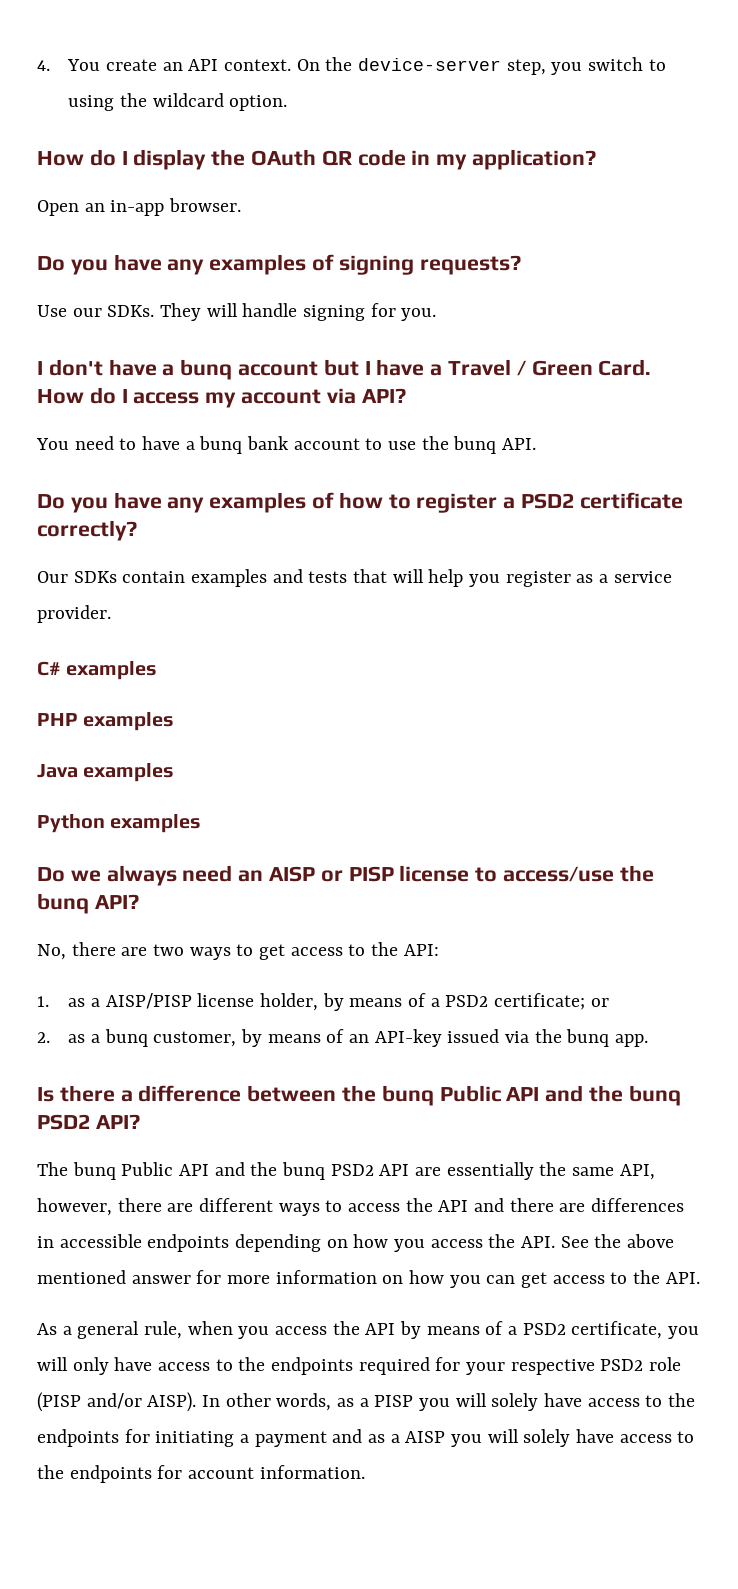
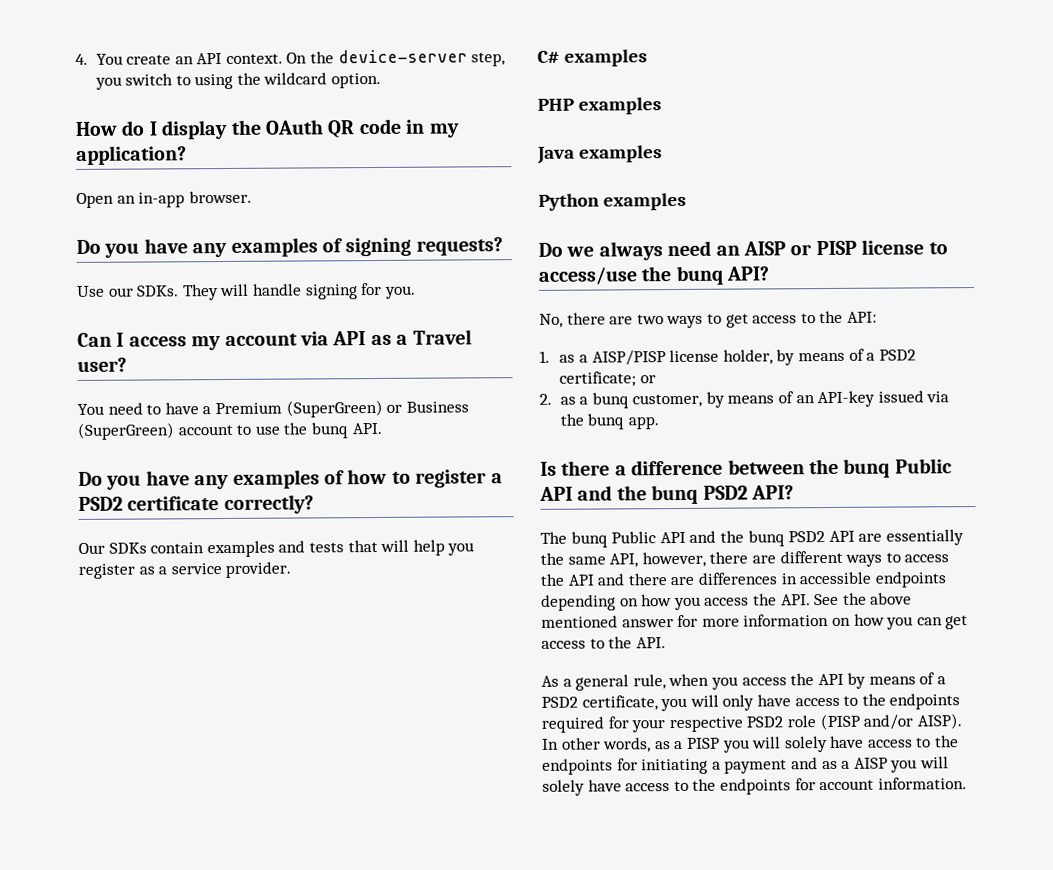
[37,359,652,380] [37,387,116,404] I don't have a bunq account but I have a Travel / Green Card. How do -> [77,332,112,347] Can
[361,388,406,403] API? -> [332,329,472,346] [77,357,127,372] API as a Travel user?
[199,436,290,454] bunq bank -> [214,399,469,418] [77,422,175,440] Premium (SuperGreen) or Business (SuperGreen)

